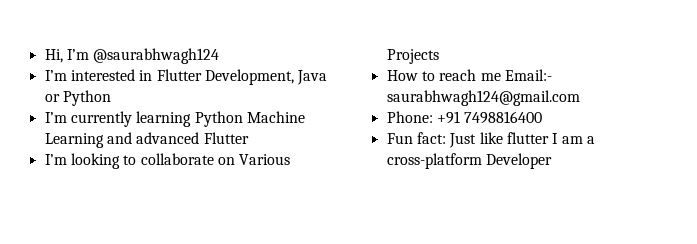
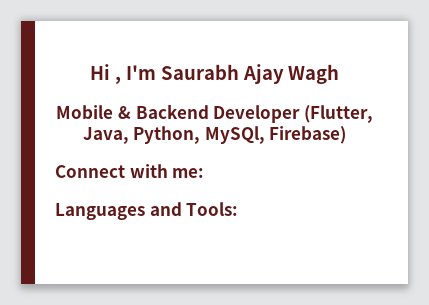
[44,48,220,64] [44,69,328,85] [44,90,111,106] [44,111,305,127] [44,132,249,148] [44,153,291,169] [386,49,439,64] [386,69,552,81] [386,90,580,106] [386,111,543,124] [386,132,595,148] [386,153,552,169] Hi, I’m @saurabhwagh124 // I’m interested in Flutter Development, Java or Python // I’m currently learning Python Machine Learning and advanced Flutter // I’m looking to collaborate on Various Projects // How to reach me Email:- saurabhwagh124@gmail.com // Phone: +91 7498816400 // Fun fact: Just like flutter I am a cross-platform Developer -> [89,64,340,84] [56,104,373,123] [82,126,347,144] [55,164,205,178] [55,202,239,220] Hi , I'm Saurabh Ajay Wagh // Mobile & Backend Developer (Flutter, Java, Python, MySQl, Firebase) // Connect with me: // Languages and Tools:

